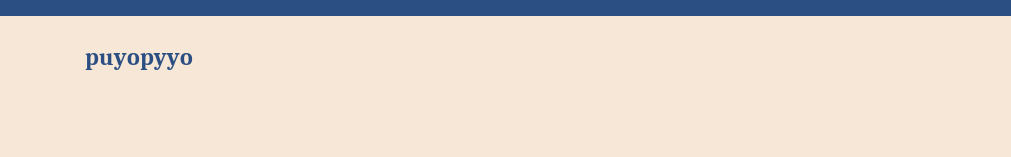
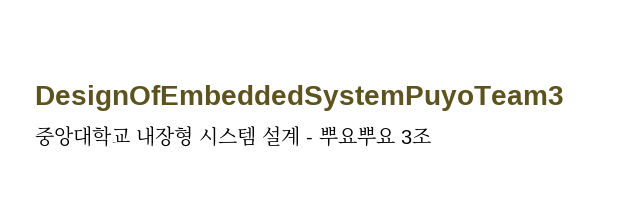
[85,53,193,70] puyopyyo -> [35,85,564,111] [35,126,431,147] DesignOfEmbeddedSystemPuyoTeam3 // 중앙대학교 내장형 시스템 설계 - 뿌요뿌요 3조

